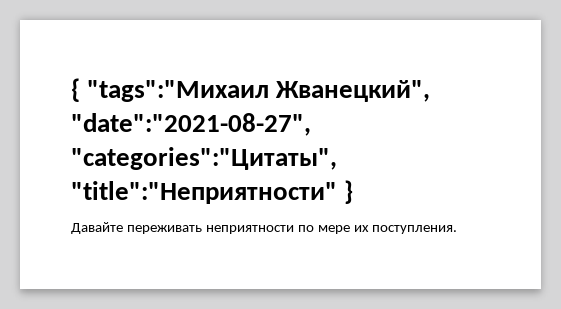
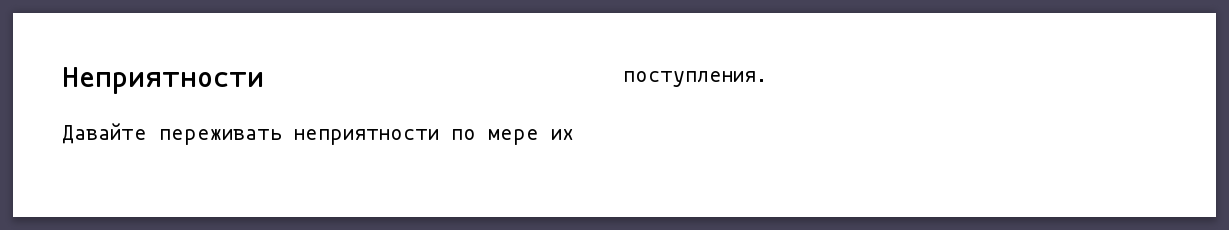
[71,78,431,102] [71,113,311,136] [71,147,337,170] [71,180,354,204] { "tags":"Михаил Жванецкий", "date":"2021-08-27", "categories":"Цитаты", "title":"Неприятности" } -> [62,67,264,94] Неприятности

